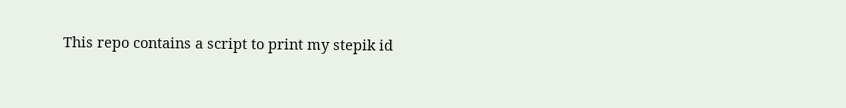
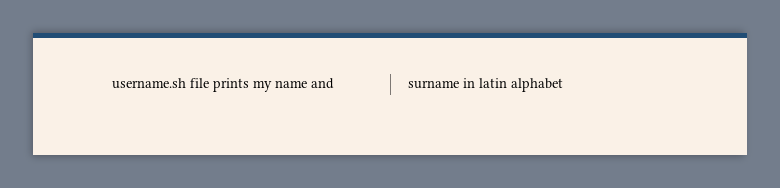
[63,36,394,55] This repo contains a script to print my stepik id -> [112,78,563,92] username.sh file prints my name and surname in latin alphabet

